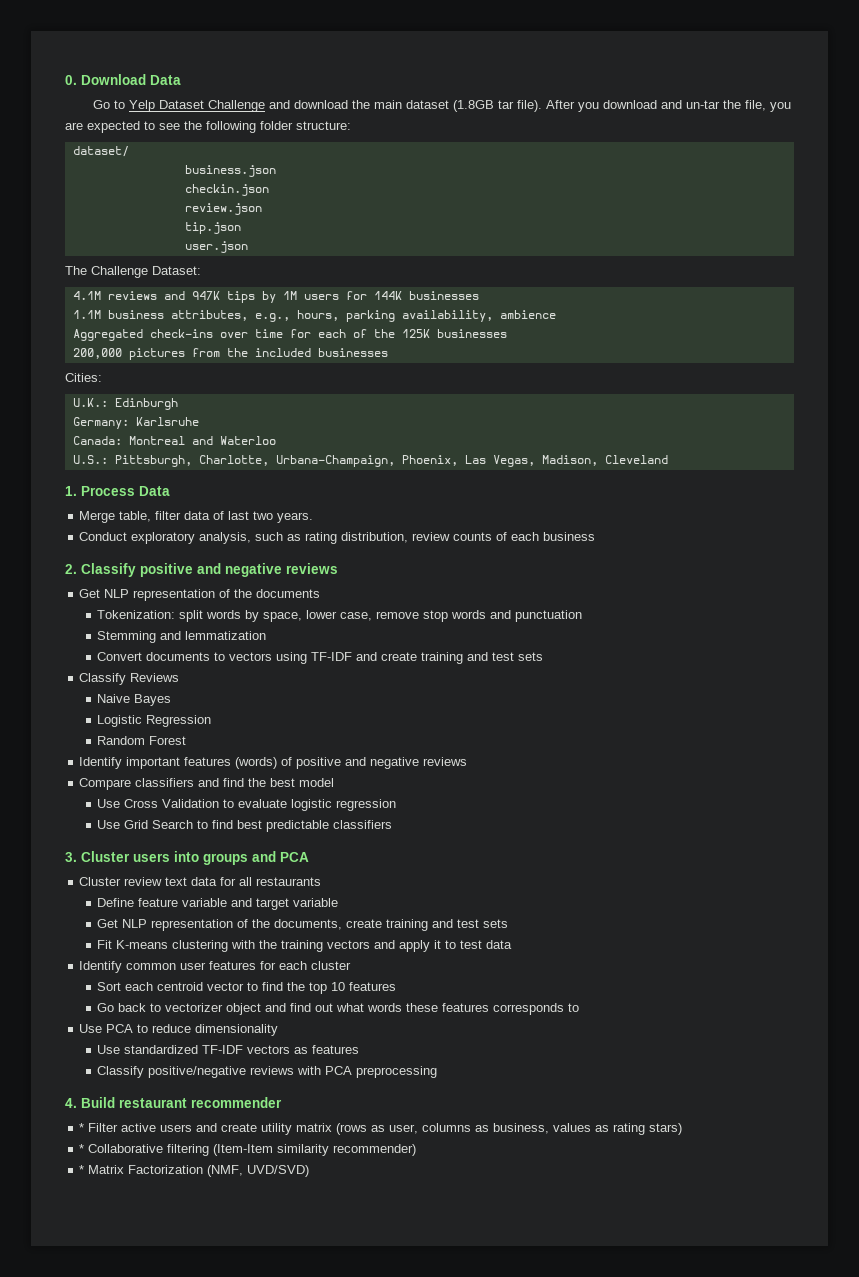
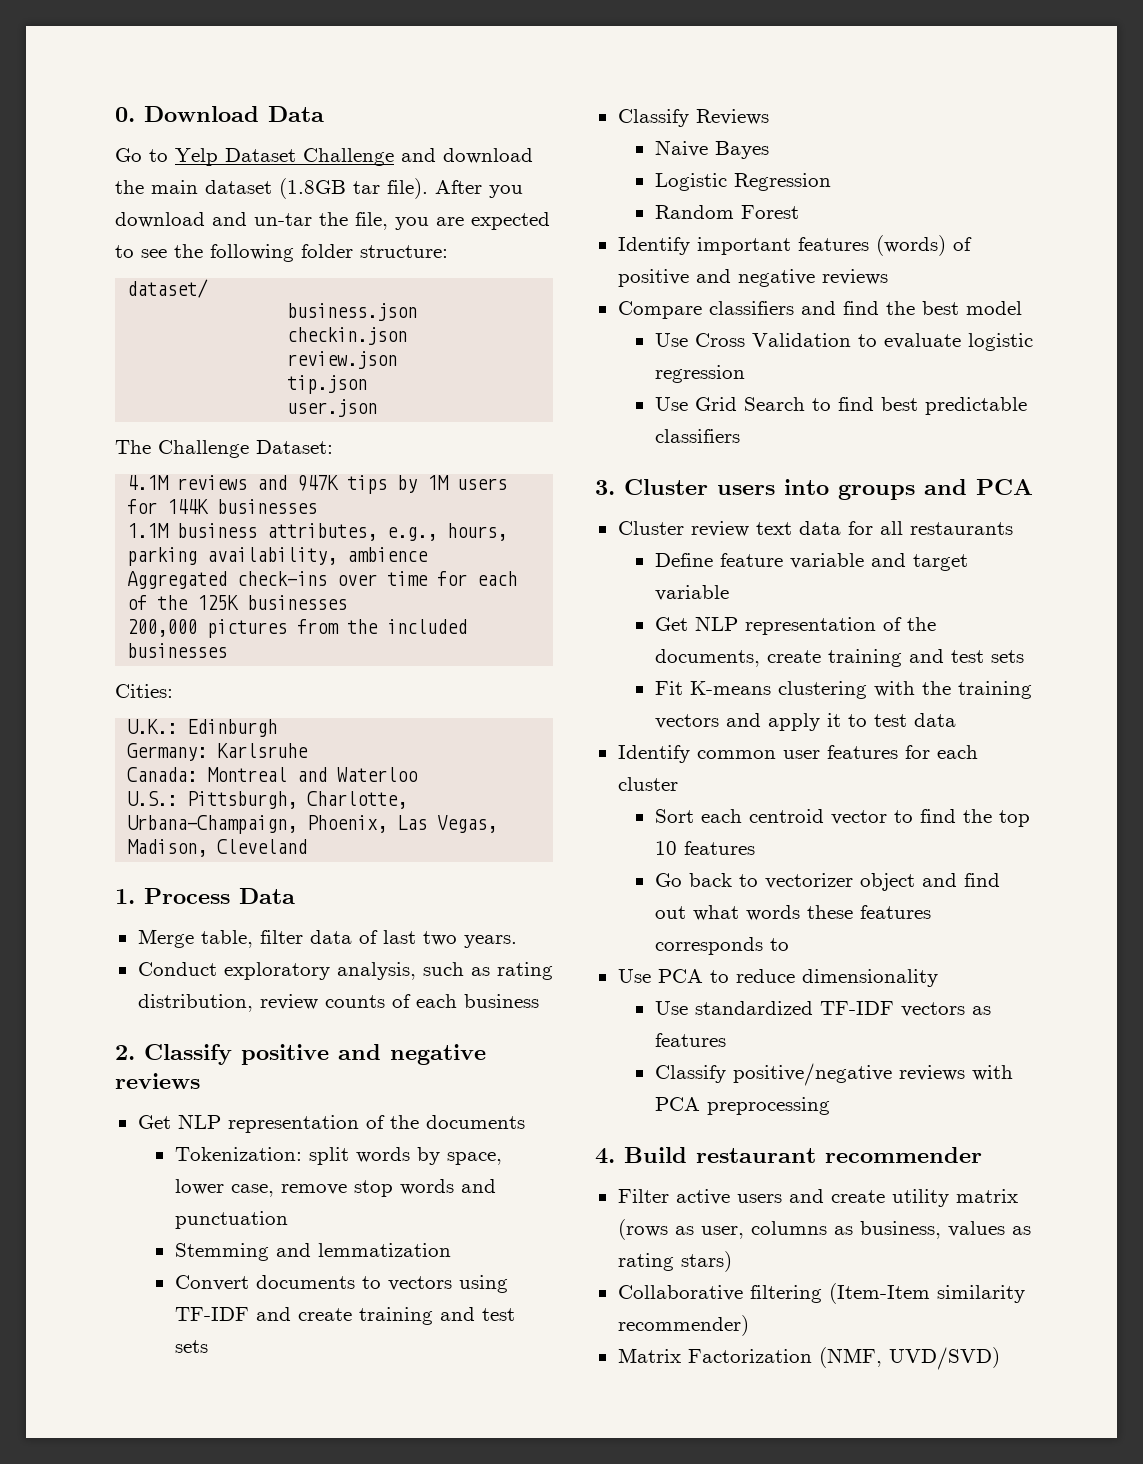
[79,1123,85,1132] * -> (982, 1155) none
[79,1144,85,1153] * -> (732, 1261) none
[79,1165,85,1174] * -> (749, 1325) none

